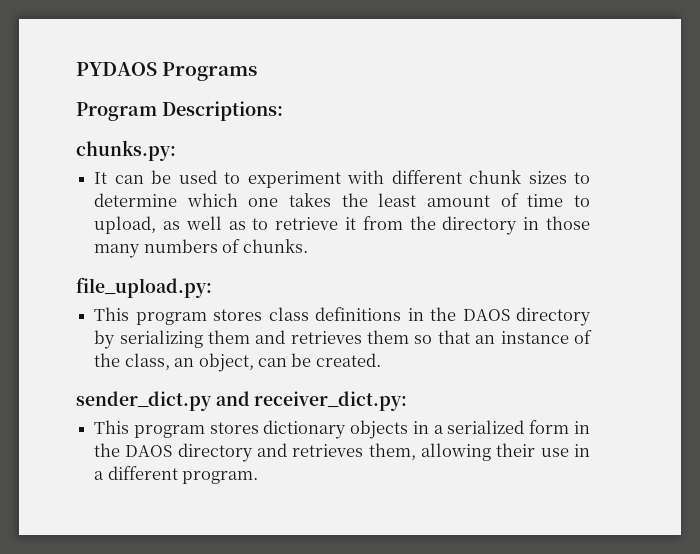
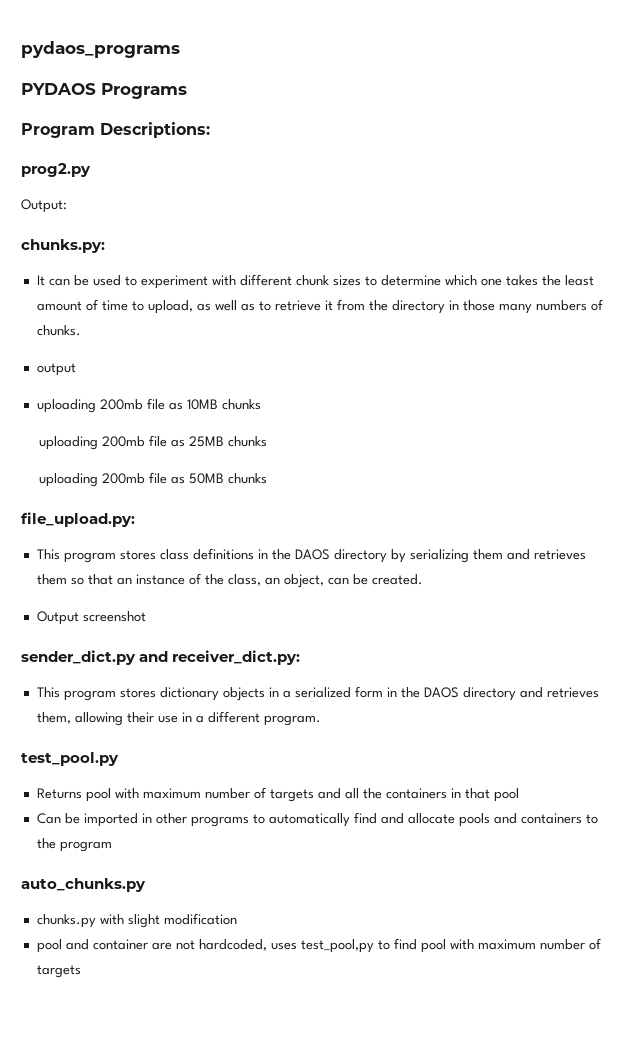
(76, 69) none -> [21,41,180,58] pydaos_programs //
(283, 111) none -> [21,163,91,177] [21,199,67,213] // prog2.py // Output:
(308, 246) none -> [36,363,76,376] [36,398,261,413] [38,435,267,450] [38,472,267,487] // output // uploading 200mb file as 10MB chunks // uploading 200mb file as 25MB chunks // uploading 200mb file as 50MB chunks
(381, 360) none -> [36,611,146,625] // Output screenshot
(259, 477) none -> [21,752,119,766] [36,787,519,802] [36,812,598,827] [36,838,112,852] [21,878,146,892] [36,913,237,928] [36,938,601,953] [36,965,81,978] // test_pool.py // Returns pool with maximum number of targets and all the containers in that pool // Can be imported in other programs to automatically find and allocate pools and containers to the program // auto_chunks.py // chunks.py with slight modification // pool and container are not hardcoded, uses test_pool,py to find pool with maximum number of targets

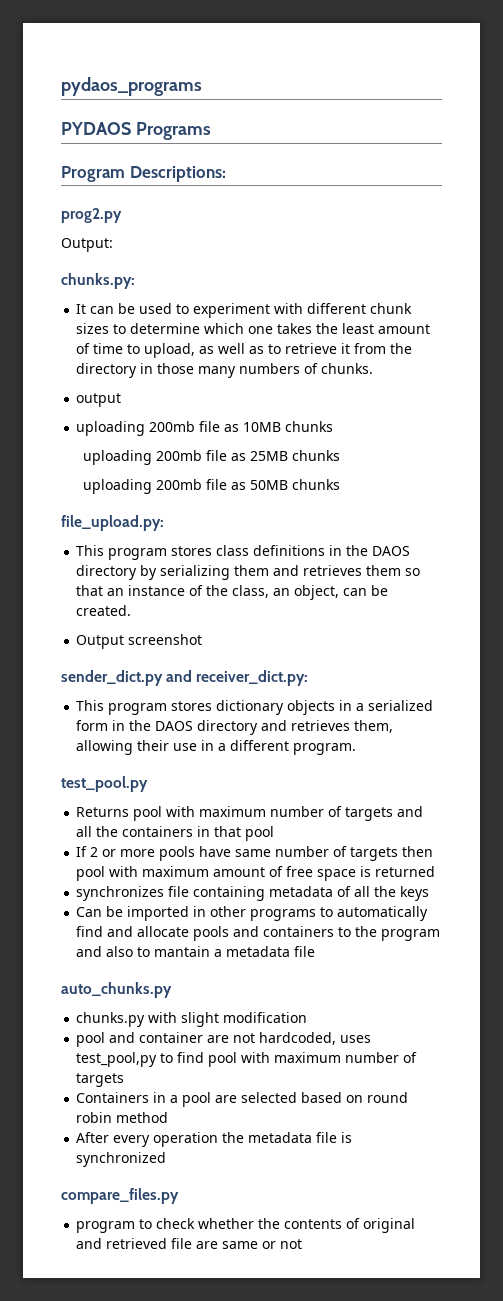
(519, 795) none -> [76,846,434,861] [76,866,436,881] [76,886,430,901] // If 2 or more pools have same number of targets then pool with maximum amount of free space is returned // synchronizes file containing metadata of all the keys
(112, 846) none -> [76,946,316,957] and also to mantain a metadata file
(81, 971) none -> [76,1092,409,1107] [76,1112,169,1123] [76,1132,353,1147] [76,1152,167,1167] [61,1188,179,1204] [76,1218,416,1233] [76,1238,303,1249] // Containers in a pool are selected based on round robin method // After every operation the metadata file is synchronized // compare_files.py // program to check whether the contents of original and retrieved file are same or not

